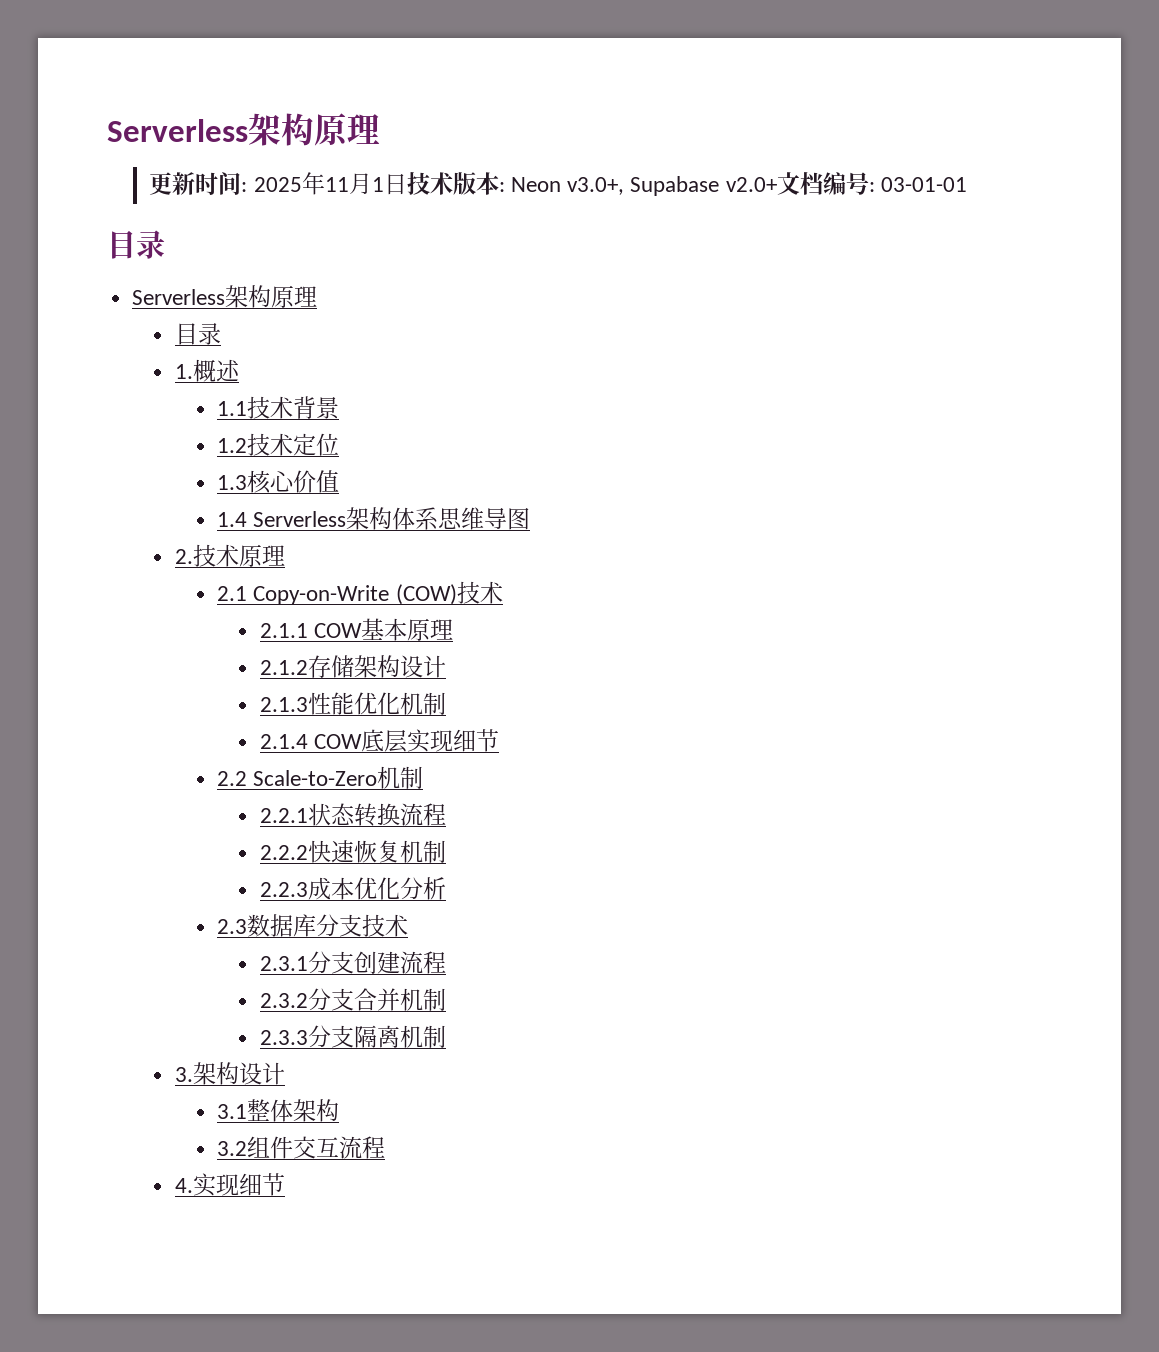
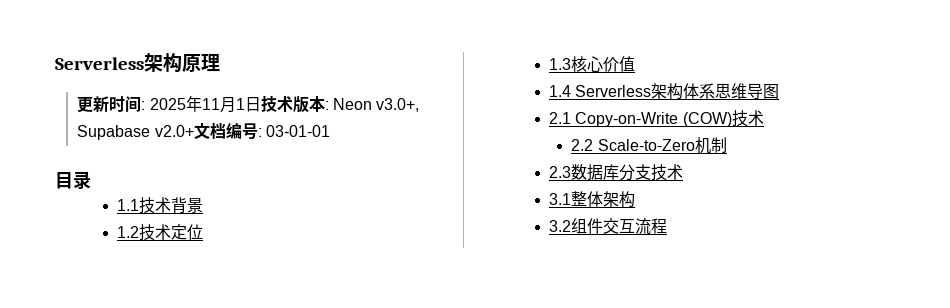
[132,285,318,308] [174,323,221,345] [174,359,240,382] // Serverless架构原理 // 目录 // 1.概述 -> (91, 180) none
[174,544,285,567] // 2.技术原理 -> (780, 91) none
[259,618,453,641] [259,655,446,678] [259,692,446,715] [259,729,499,753] [217,766,424,789] [259,803,446,827] [259,840,446,863] [259,877,446,900] 2.1.1 COW基本原理 // 2.1.2存储架构设计 // 2.1.3性能优化机制 // 2.1.4 COW底层实现细节 // 2.2 Scale-to-Zero机制 // 2.2.1状态转换流程 // 2.2.2快速恢复机制 // 2.2.3成本优化分析 -> [571,137,727,154] 2.2 Scale-to-Zero机制
[259,951,446,974] [259,988,446,1011] [259,1025,446,1048] [174,1062,285,1085] // 2.3.1分支创建流程 // 2.3.2分支合并机制 // 2.3.3分支隔离机制 // 3.架构设计 -> (684, 172) none
[174,1173,285,1197] // 4.实现细节 -> (668, 226) none

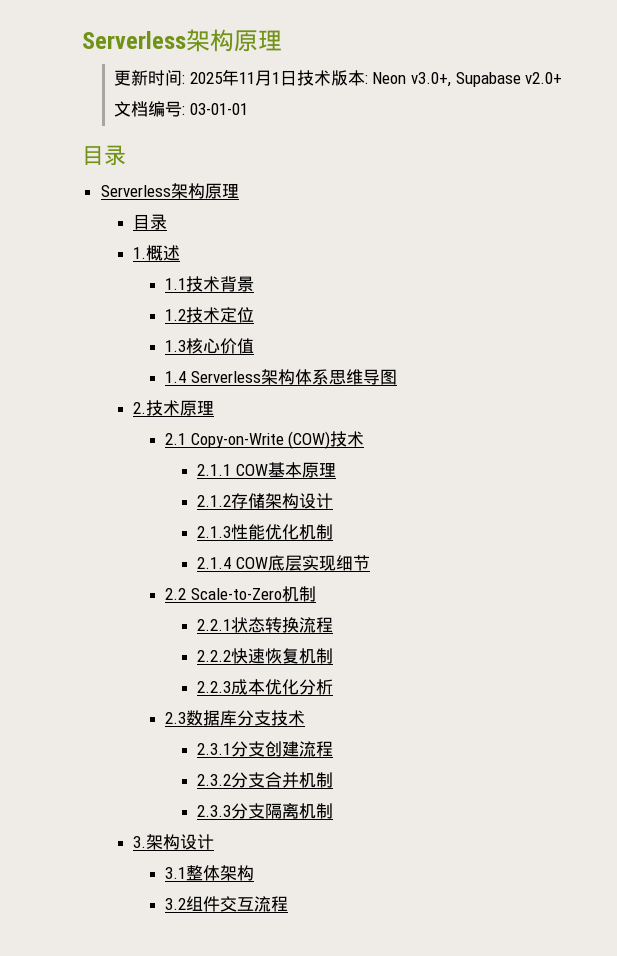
(91, 180) none -> [100,183,239,199] [132,214,167,230] [132,245,180,261] // Serverless架构原理 // 目录 // 1.概述
(780, 91) none -> [132,400,214,416] // 2.技术原理
[571,137,727,154] 2.2 Scale-to-Zero机制 -> [197,462,336,478] [197,493,334,509] [197,524,334,540] [197,555,370,571] [165,586,316,602] [197,617,334,633] [197,648,334,664] [197,679,334,695] 2.1.1 COW基本原理 // 2.1.2存储架构设计 // 2.1.3性能优化机制 // 2.1.4 COW底层实现细节 // 2.2 Scale-to-Zero机制 // 2.2.1状态转换流程 // 2.2.2快速恢复机制 // 2.2.3成本优化分析
(684, 172) none -> [197,741,334,757] [197,772,334,788] [197,803,334,819] [132,834,214,850] // 2.3.1分支创建流程 // 2.3.2分支合并机制 // 2.3.3分支隔离机制 // 3.架构设计

